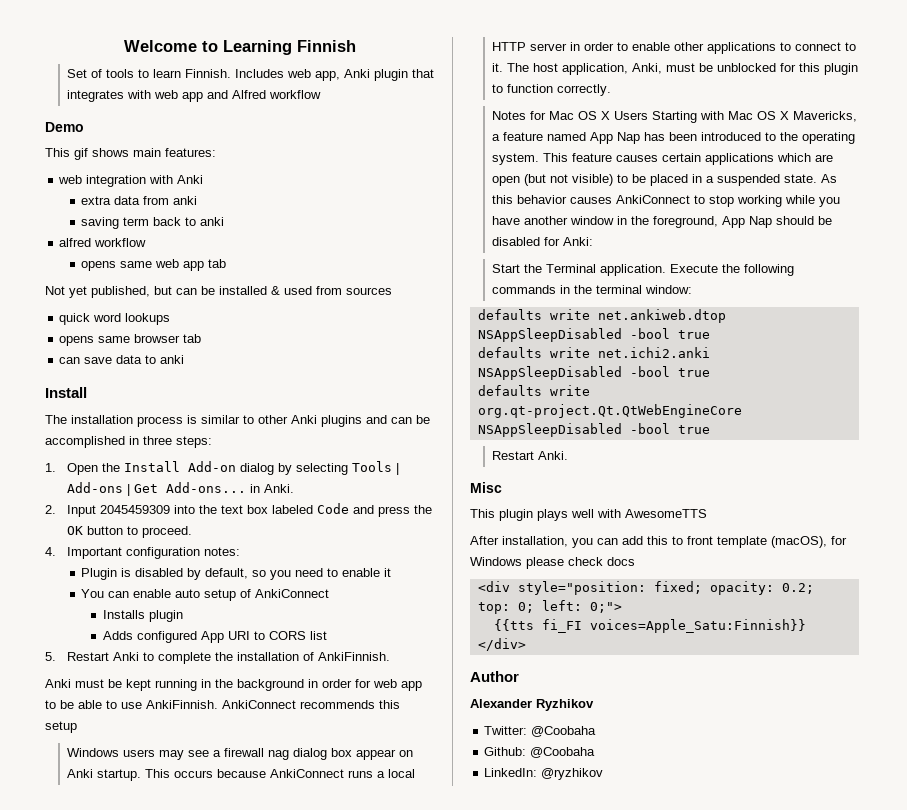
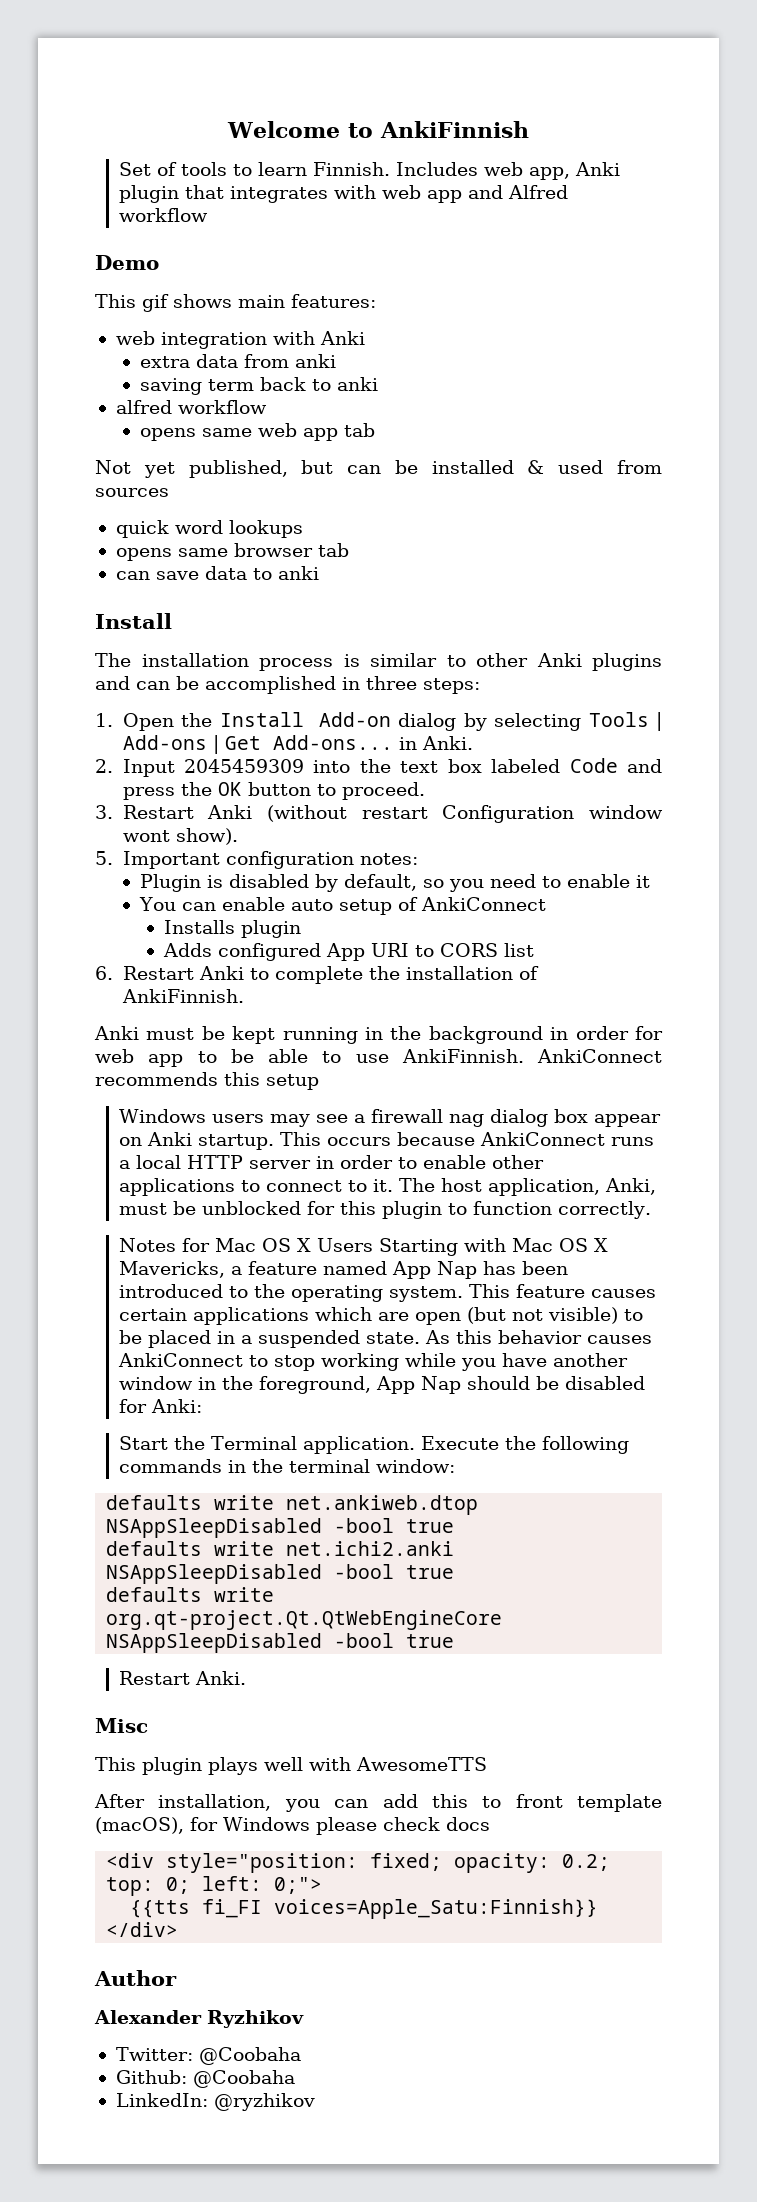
[222,40,356,55] Learning Finnish -> [379,121,529,138] AnkiFinnish
[45,547,56,556] 4. -> [95,805,663,823] [122,828,238,845] [95,851,113,865] 3. Restart Anki (without restart Configuration window wont show). // 5.
[45,652,56,661] 5. -> [95,966,113,980] 6.

